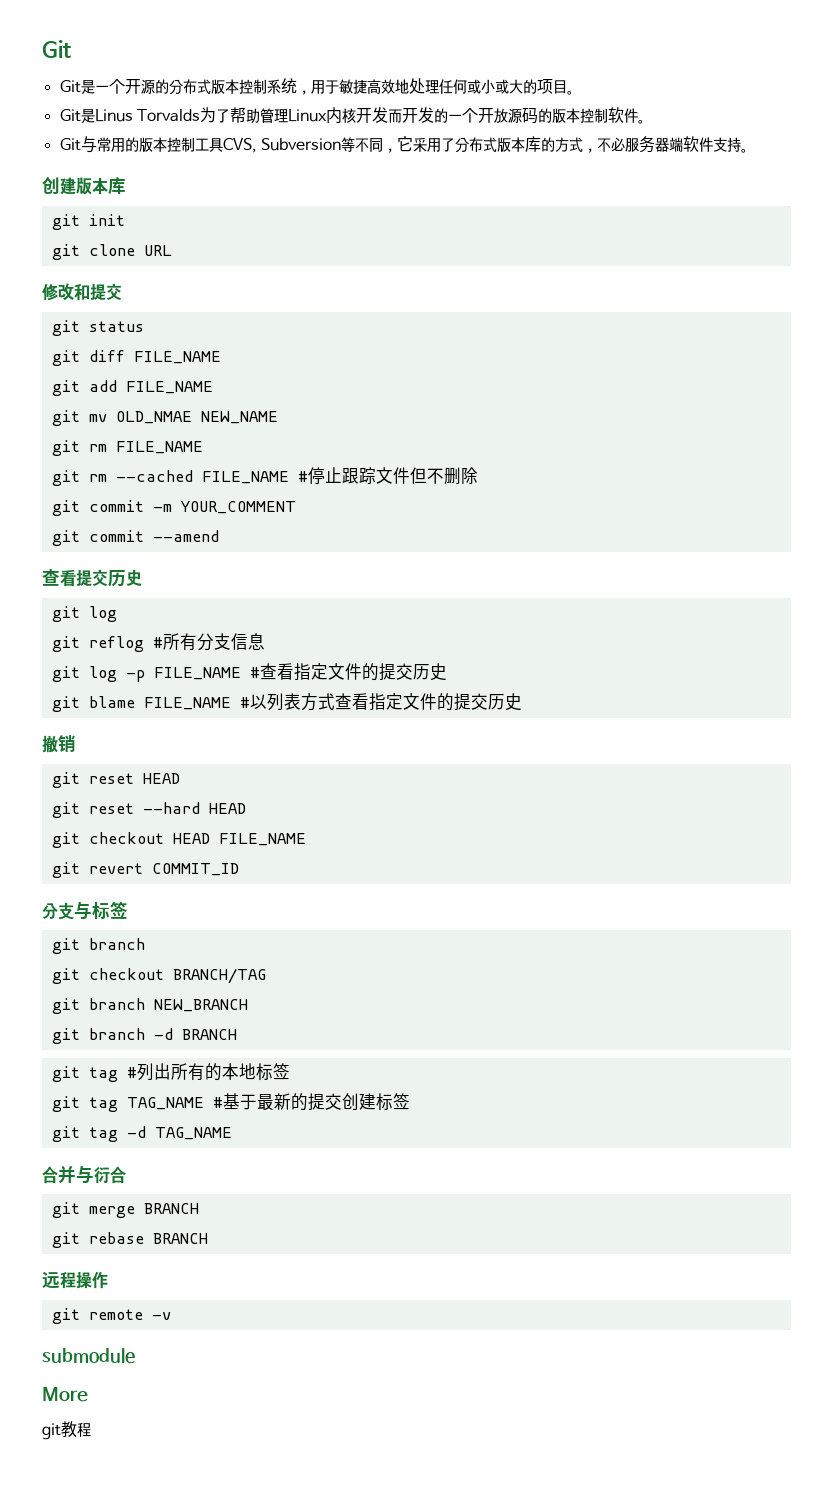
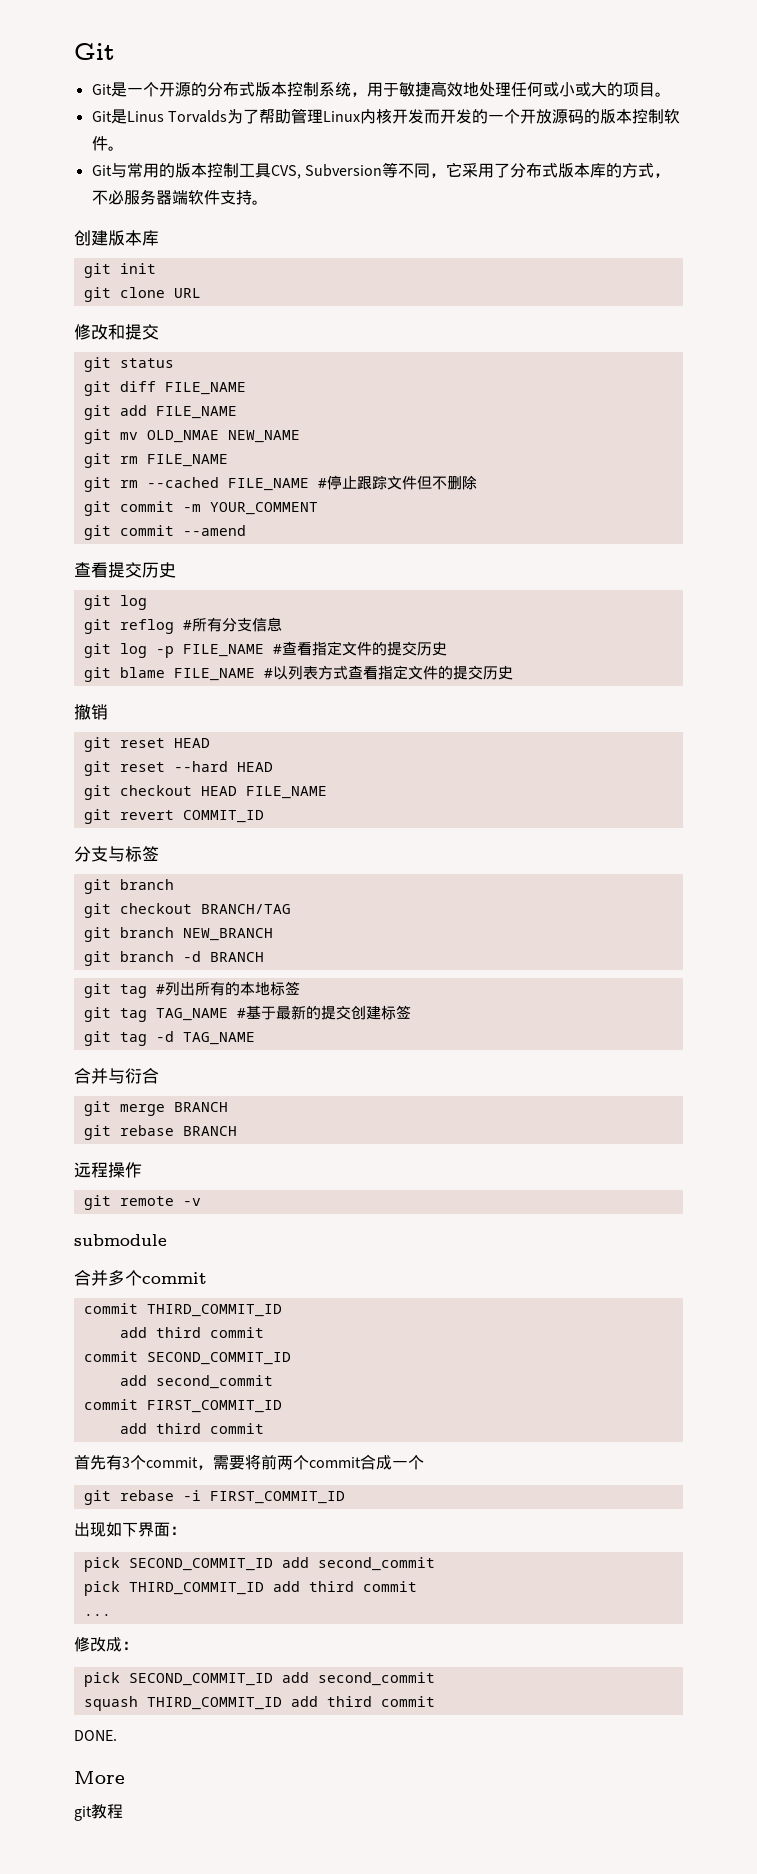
(135, 1356) none -> [74,1270,207,1286] [83,1303,282,1317] [119,1327,264,1338] [83,1351,291,1365] [119,1375,273,1389] [83,1399,282,1413] [119,1423,264,1434] [74,1454,424,1470] [83,1490,345,1505] [74,1522,186,1537] [83,1557,435,1572] [83,1581,417,1596] [83,1614,111,1616] [74,1636,138,1652] [83,1672,435,1687] [83,1696,435,1711] [74,1730,117,1741] // 合并多个commit // commit THIRD_COMMIT_ID // add third commit // commit SECOND_COMMIT_ID // add second_commit // commit FIRST_COMMIT_ID // add third commit // 首先有3个commit，需要将前两个commit合成一个 // git rebase -i FIRST_COMMIT_ID // 出现如下界面： // pick SECOND_COMMIT_ID add second_commit // pick THIRD_COMMIT_ID add third commit // ... // 修改成： // pick SECOND_COMMIT_ID add second_commit // squash THIRD_COMMIT_ID add third commit // DONE.

